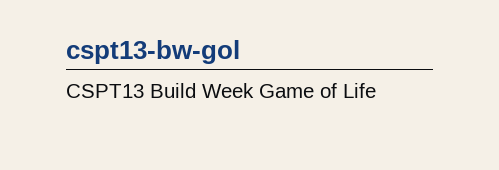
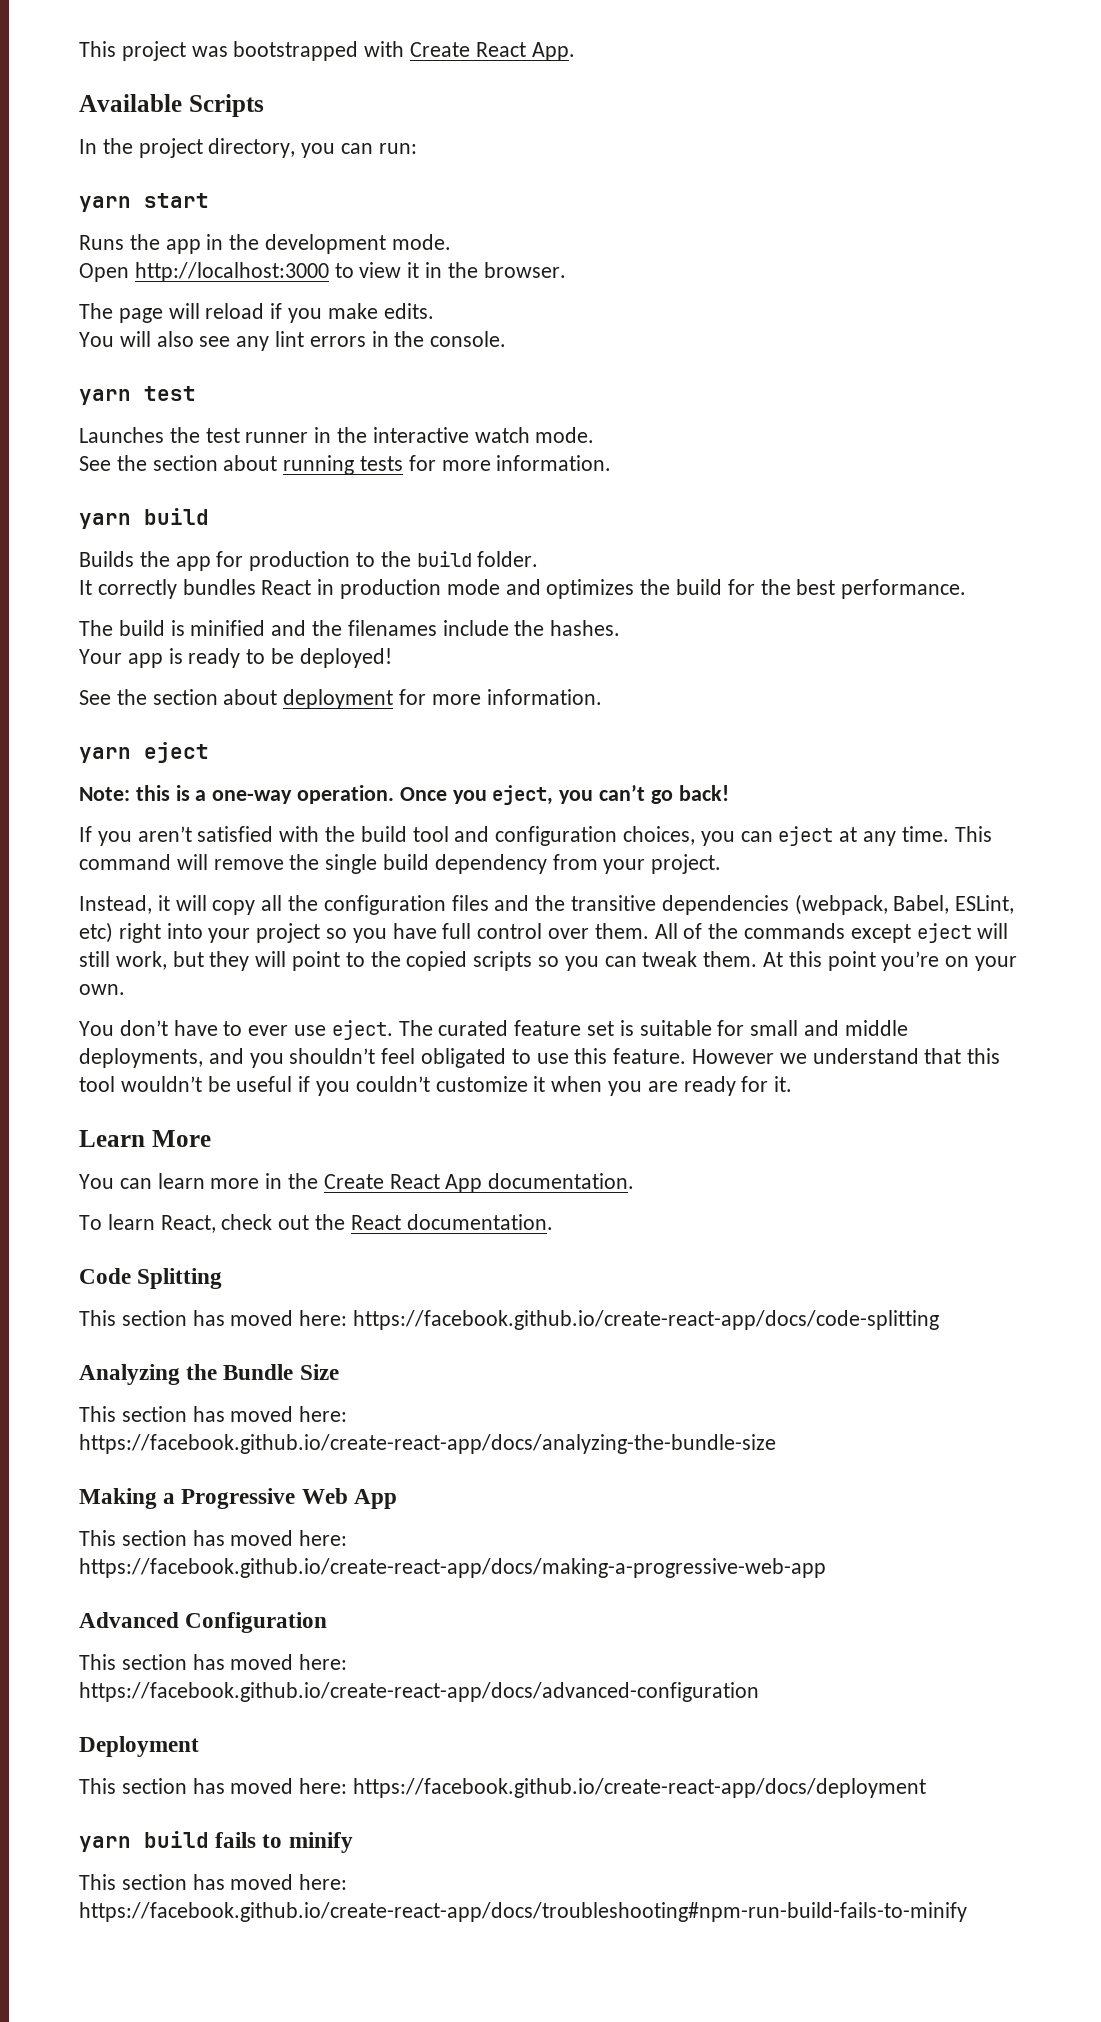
[66,40,240,64] [66,83,376,98] cspt13-bw-gol // CSPT13 Build Week Game of Life -> [79,41,575,61] [79,94,264,117] [79,138,417,158] [79,193,209,212] [79,234,451,254] [79,262,566,282] [79,303,434,323] [79,331,507,351] [79,386,196,405] [79,427,595,443] [79,455,612,475] [79,508,209,529] [79,551,539,571] [79,579,967,599] [79,620,621,636] [79,648,392,668] [79,689,602,709] [79,742,209,763] [79,785,729,805] [79,826,992,846] [79,854,722,874] [79,894,1015,915] [79,922,1009,943] [79,951,1018,971] [79,984,125,995] [79,1020,908,1040] [79,1048,1001,1068] [79,1076,793,1096] [79,1130,211,1147] [79,1173,635,1193] [79,1214,553,1233] [79,1268,223,1289] [79,1310,940,1330] [79,1364,339,1385] [79,1406,348,1422] [79,1434,776,1454] [79,1488,397,1509] [79,1530,348,1546] [79,1558,826,1578] [79,1612,328,1633] [79,1654,348,1670] [79,1682,759,1702] [79,1736,199,1757] [79,1778,927,1798] [79,1831,353,1853] [79,1874,348,1890] [79,1902,967,1922] This project was bootstrapped with Create React App. // Available Scripts // In the project directory, you can run: // yarn start // Runs the app in the development mode. // Open http://localhost:3000 to view it in the browser. // The page will reload if you make edits. // You will also see any lint errors in the console. // yarn test // Launches the test runner in the interactive watch mode. // See the section about running tests for more information. // yarn build // Builds the app for production to the build folder. // It correctly bundles React in production mode and optimizes the build for the best performance. // The build is minified and the filenames include the hashes. // Your app is ready to be deployed! // See the section about deployment for more information. // yarn eject // Note: this is a one-way operation. Once you eject, you can’t go back! // If you aren’t satisfied with the build tool and configuration choices, you can eject at any time. This command will remove the single build dependency from your project. // Instead, it will copy all the configuration files and the transitive dependencies (webpack, Babel, ESLint, etc) right into your project so you have full control over them. All of the commands except eject will still work, but they will point to the copied scripts so you can tweak them. At this point you’re on your own. // You don’t have to ever use eject. The curated feature set is suitable for small and middle deployments, and you shouldn’t feel obligated to use this feature. However we understand that this tool wouldn’t be useful if you couldn’t customize it when you are ready for it. // Learn More // You can learn more in the Create React App documentation. // To learn React, check out the React documentation. // Code Splitting // This section has moved here: https://facebook.github.io/create-react-app/docs/code-splitting // Analyzing the Bundle Size // This section has moved here: https://facebook.github.io/create-react-app/docs/analyzing-the-bundle-size // Making a Progressive Web App // This section has moved here: https://facebook.github.io/create-react-app/docs/making-a-progressive-web-app // Advanced Configuration // This section has moved here: https://facebook.github.io/create-react-app/docs/advanced-configuration // Deployment // This section has moved here: https://facebook.github.io/create-react-app/docs/deployment // yarn build fails to minify // This section has moved here: https://facebook.github.io/create-react-app/docs/troubleshooting#npm-run-build-fails-to-minify

